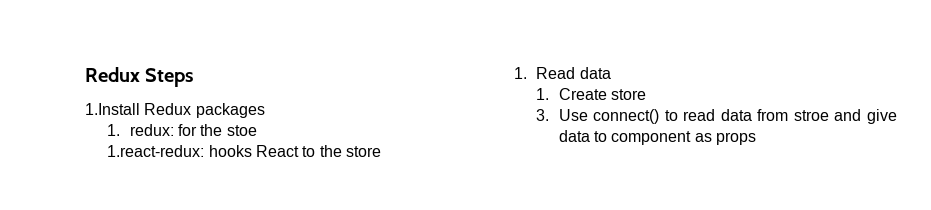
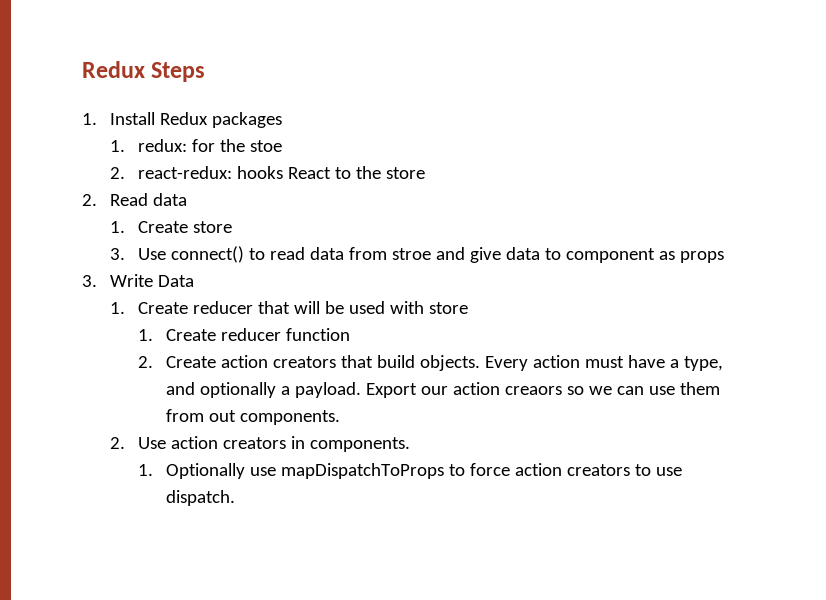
[85,103,140,115] 1.Install -> [82,112,156,125] 1. Install
[107,145,205,157] 1.react-redux: -> [110,166,233,179] 2. react-redux:
[514,67,527,79] 1. -> [82,194,97,206] 2.
(756, 138) none -> [82,274,195,287] [110,301,469,314] [138,328,351,341] [138,355,724,371] [166,382,721,398] [166,409,341,425] [110,436,411,452] [138,463,683,479] [166,490,236,506] // 3. Write Data // 1. Create reducer that will be used with store // 1. Create reducer function // 2. Create action creators that build objects. Every action must have a type, and optionally a payload. Export our action creaors so we can use them from out components. // 2. Use action creators in components. // 1. Optionally use mapDispatchToProps to force action creators to use dispatch.

